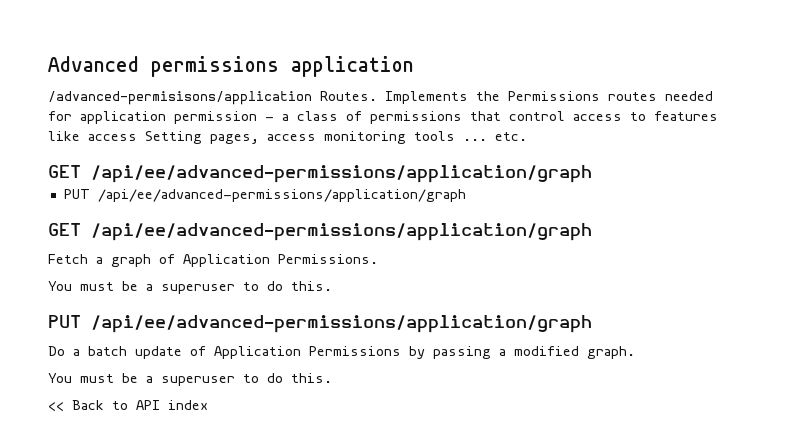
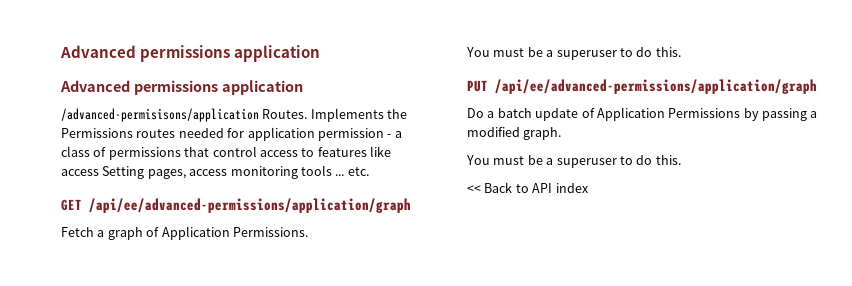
[48,56,414,77] Advanced permissions application -> [60,45,321,62] [60,80,303,95] Advanced permissions application // Advanced permissions application
[63,189,466,202] [48,223,592,241] // PUT /api/ee/advanced-permissions/application/graph // GET /api/ee/advanced-permissions/application/graph -> (411, 205) none

